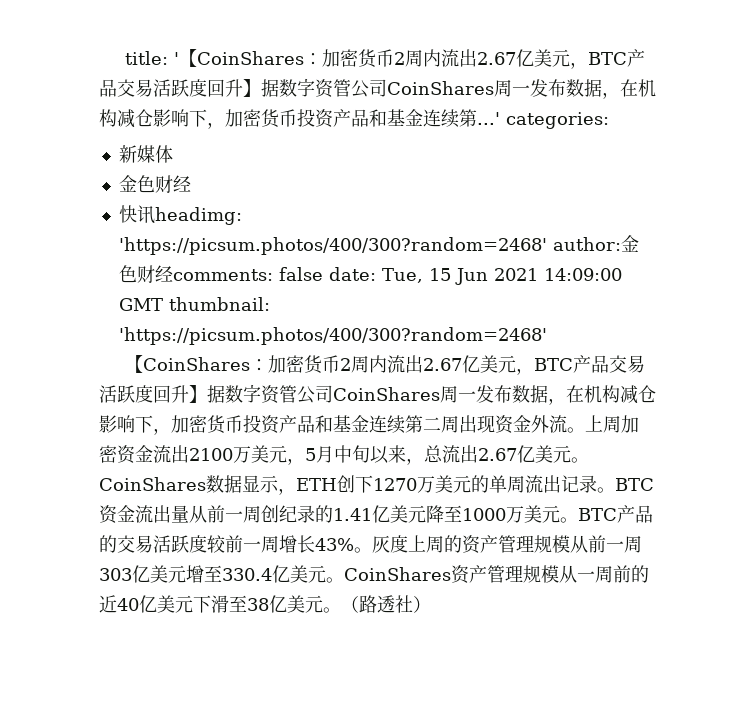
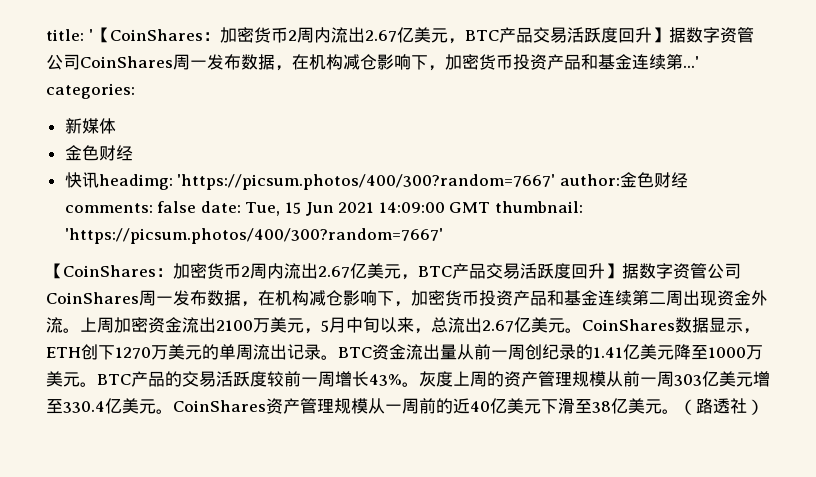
[118,237,547,255] 'https://picsum.photos/400/300?random=2468' -> [177,174,556,190] 'https://picsum.photos/400/300?random=7667'
[118,327,547,345] 'https://picsum.photos/400/300?random=2468' -> [64,228,443,244] 'https://picsum.photos/400/300?random=7667'

